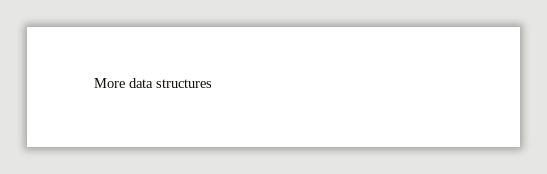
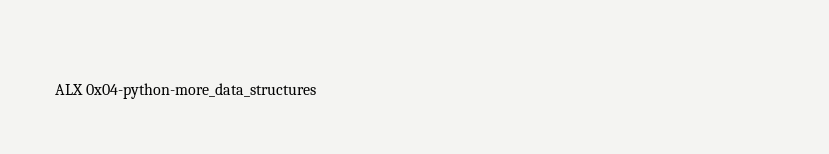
[94,78,212,88] More data structures -> [55,83,317,99] ALX 0x04-python-more_data_structures

